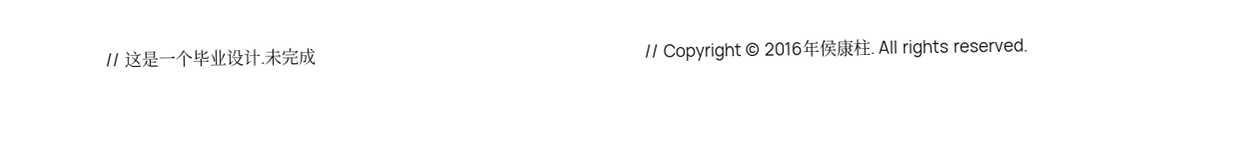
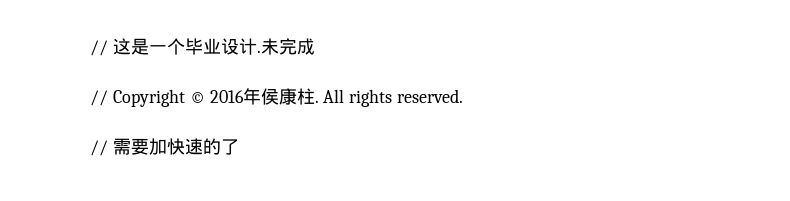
(1028, 45) none -> [90,138,239,156] // // 需要加快速的了

